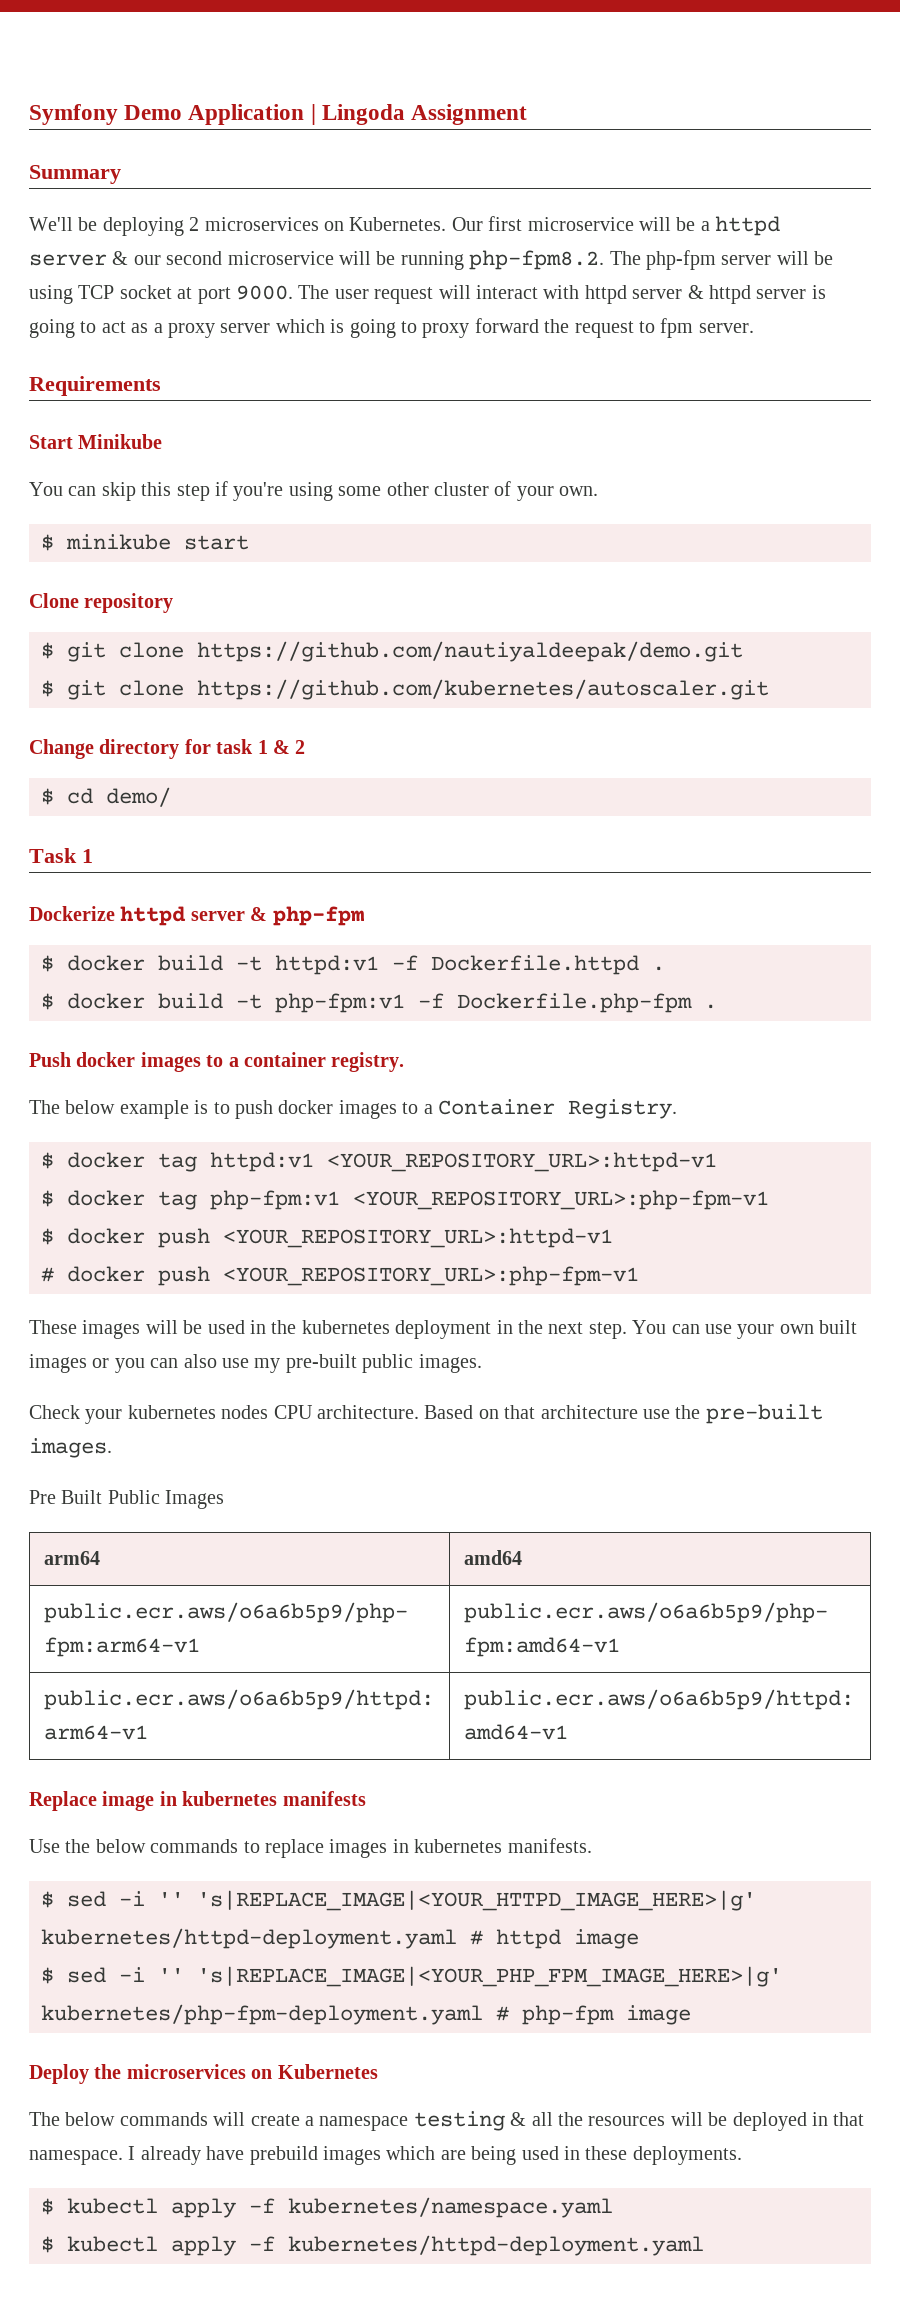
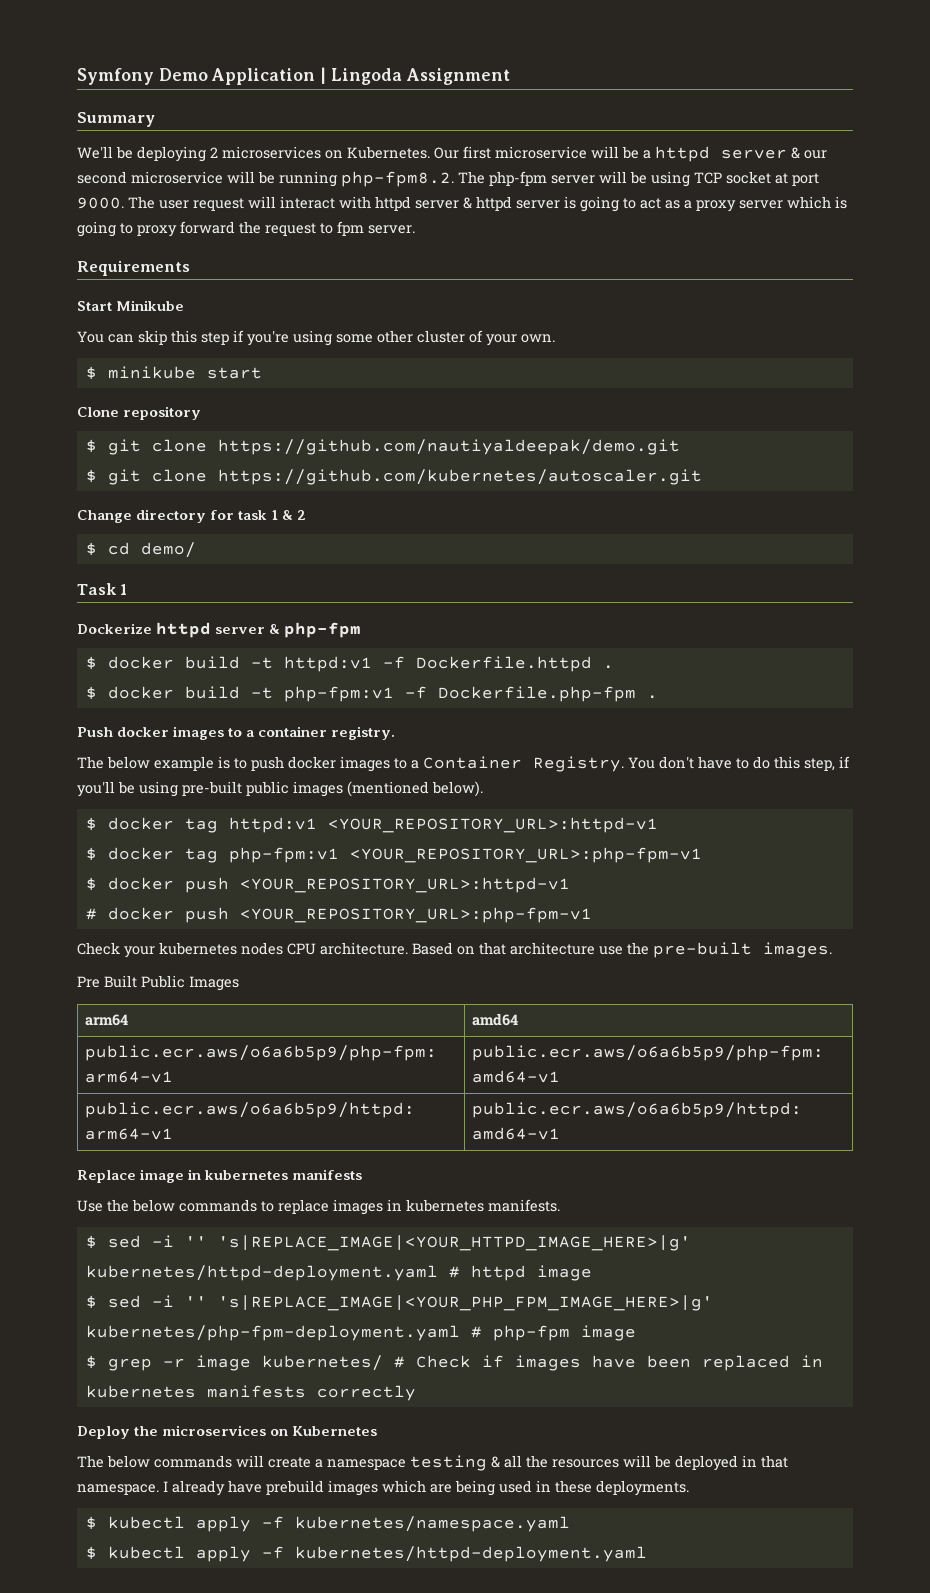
(677, 1109) none -> [628,756,850,771] [77,781,483,797] You don't have to do this step, if you'll be using pre-built public images (mentioned below).
[29,1320,858,1339] [29,1354,482,1373] // These images will be used in the kubernetes deployment in the next step. You can use your own built images or you can also use my pre-built public images. -> (592, 915) none
(691, 2015) none -> [85,1355,823,1371] [85,1385,416,1401] // $ grep -r image kubernetes/ # Check if images have been replaced in kubernetes manifests correctly

